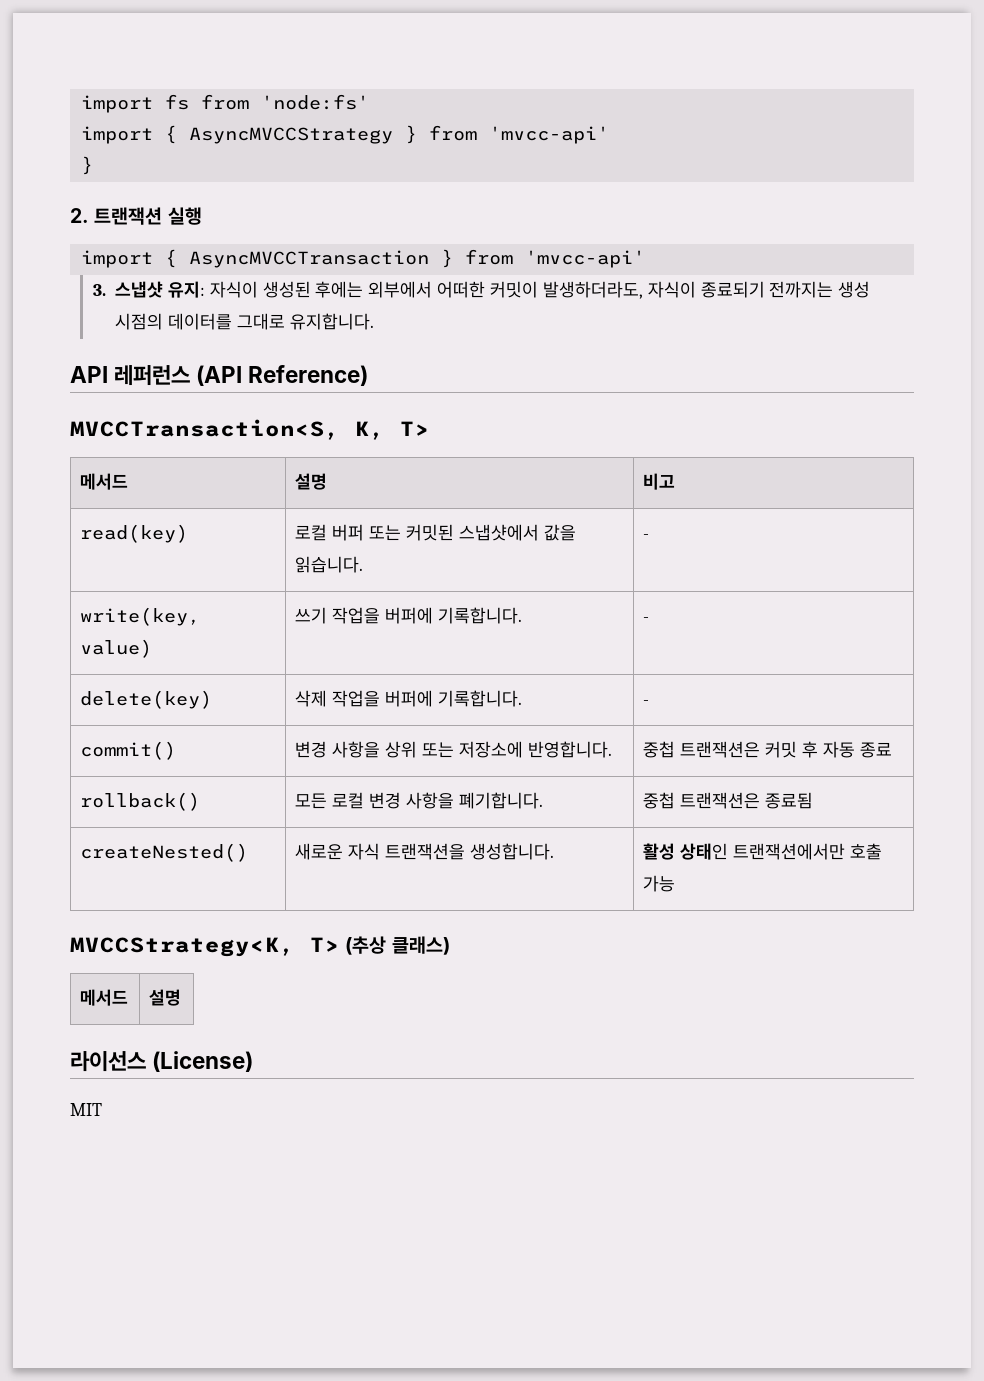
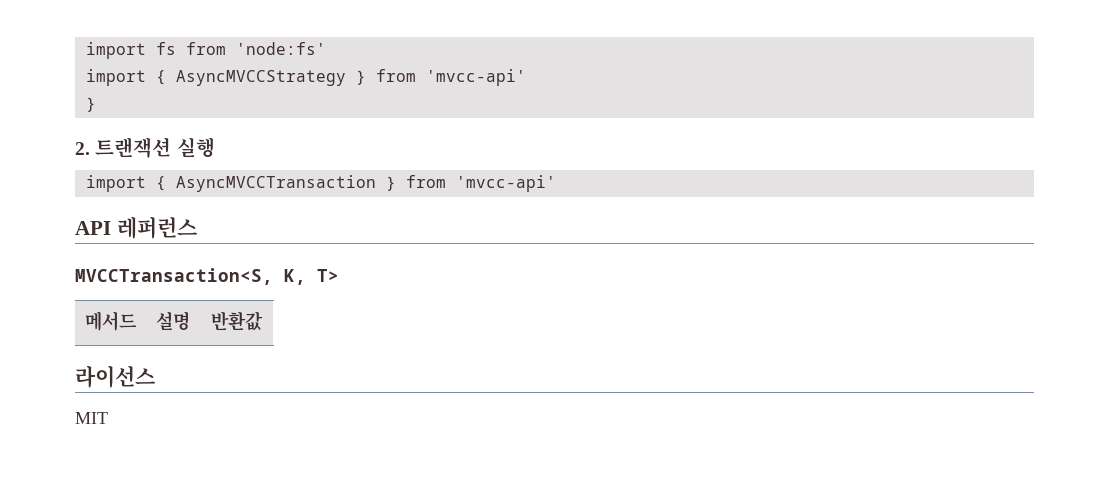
[92,281,871,299] [114,313,374,330] // 3. 스냅샷 유지: 자식이 생성된 후에는 외부에서 어떠한 커밋이 발생하더라도, 자식이 종료되기 전까지는 생성 시점의 데이터를 그대로 유지합니다. -> (556, 183) none
[196,365,369,386] (API Reference) -> (197, 227) none
[643,473,676,490] [80,524,189,543] [295,524,576,541] [295,556,364,573] [643,534,650,539] [80,607,201,626] [80,639,153,658] [295,607,522,624] [643,617,650,622] [80,690,213,709] [295,690,522,707] [643,700,650,705] [80,741,177,760] [295,741,612,758] [643,741,892,758] [80,792,201,811] [295,792,543,809] [643,792,814,809] [80,843,249,862] [295,843,554,860] [643,843,882,860] [643,875,676,892] [70,936,450,957] [80,989,129,1006] [149,989,182,1006] 비고 // read(key) | 로컬 버퍼 또는 커밋된 스냅샷에서 값을 읽습니다. | - // write(key, value) | 쓰기 작업을 버퍼에 기록합니다. | - // delete(key) | 삭제 작업을 버퍼에 기록합니다. | - // commit() | 변경 사항을 상위 또는 저장소에 반영합니다. | 중첩 트랜잭션은 커밋 후 자동 종료 // rollback() | 모든 로컬 변경 사항을 폐기합니다. | 중첩 트랜잭션은 종료됨 // createNested() | 새로운 자식 트랜잭션을 생성합니다. | 활성 상태인 트랜잭션에서만 호출 가능 // MVCCStrategy<K, T> (추상 클래스) // 메서드 | 설명 -> [210,311,263,331] 반환값
[152,1051,254,1072] (License) -> (155, 376) none

